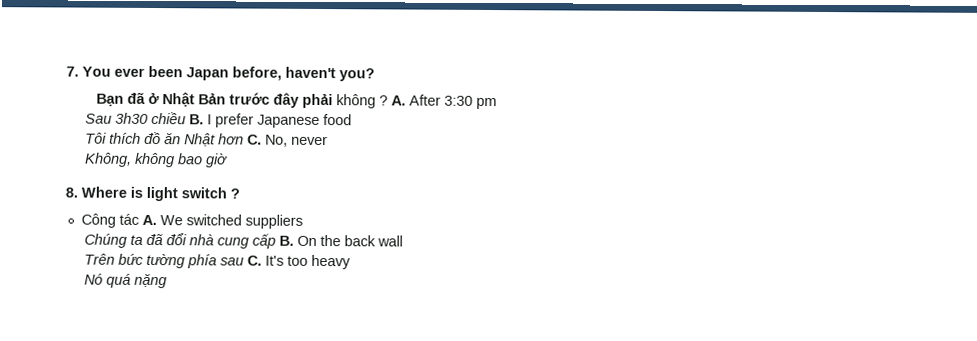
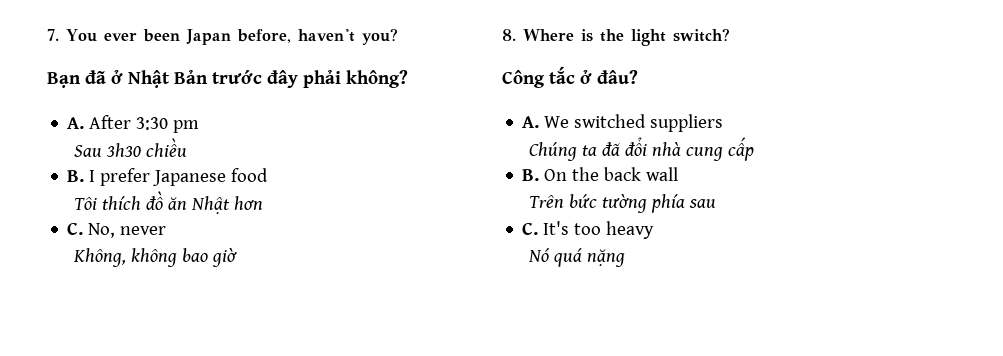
[335,94,388,109] không ? -> [345,70,408,88] không? //
(186, 118) none -> (187, 147) //
(244, 139) none -> (263, 203) //
[146,186,240,202] [80,213,139,228] light switch ? // Công tác -> [600,28,730,46] [502,66,638,88] the light switch? // Công tắc ở đâu? //
(276, 241) none -> (754, 149) //
(244, 261) none -> (716, 203) //

